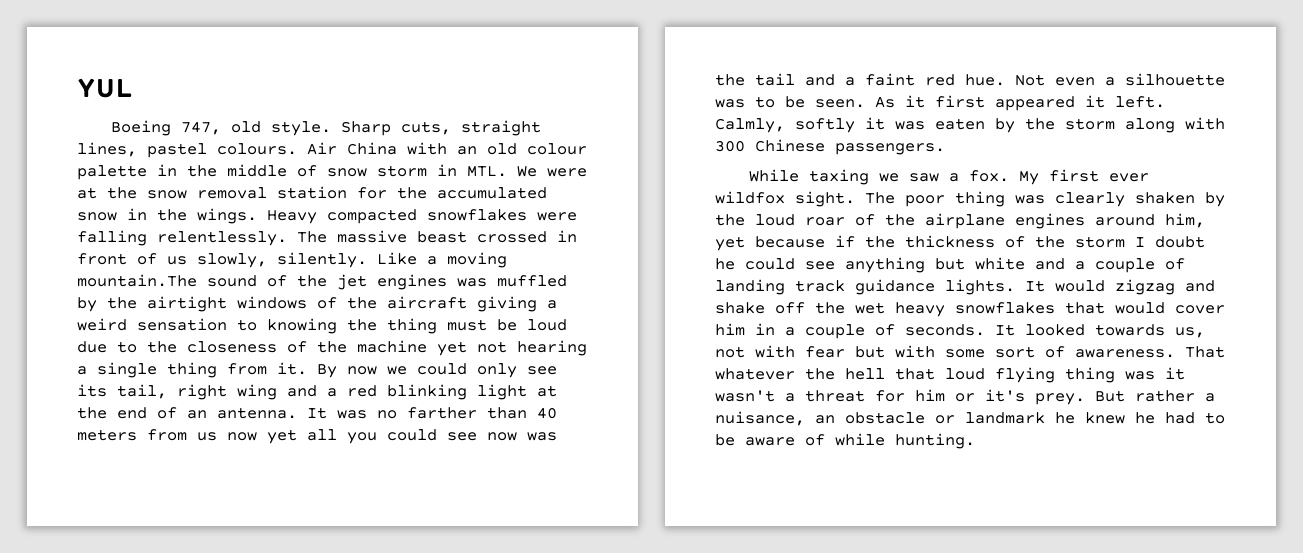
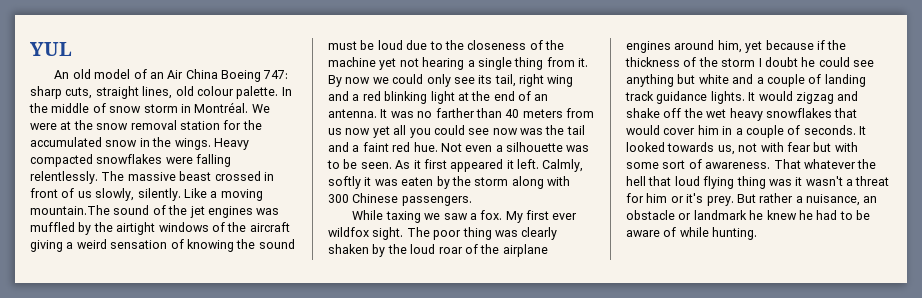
[111,120,542,136] [77,142,587,158] [77,164,177,180] Boeing 747, old style. Sharp cuts, straight lines, pastel colours. Air China with an old colour palette in -> [54,69,289,82] [30,86,292,99] An old model of an Air China Boeing 747: sharp cuts, straight lines, old colour palette. In
[467,166,507,177] MTL. -> [194,102,249,113] Montréal.
[237,319,257,331] to -> [170,239,184,249] of
[387,318,437,334] thing -> [258,239,295,249] sound

